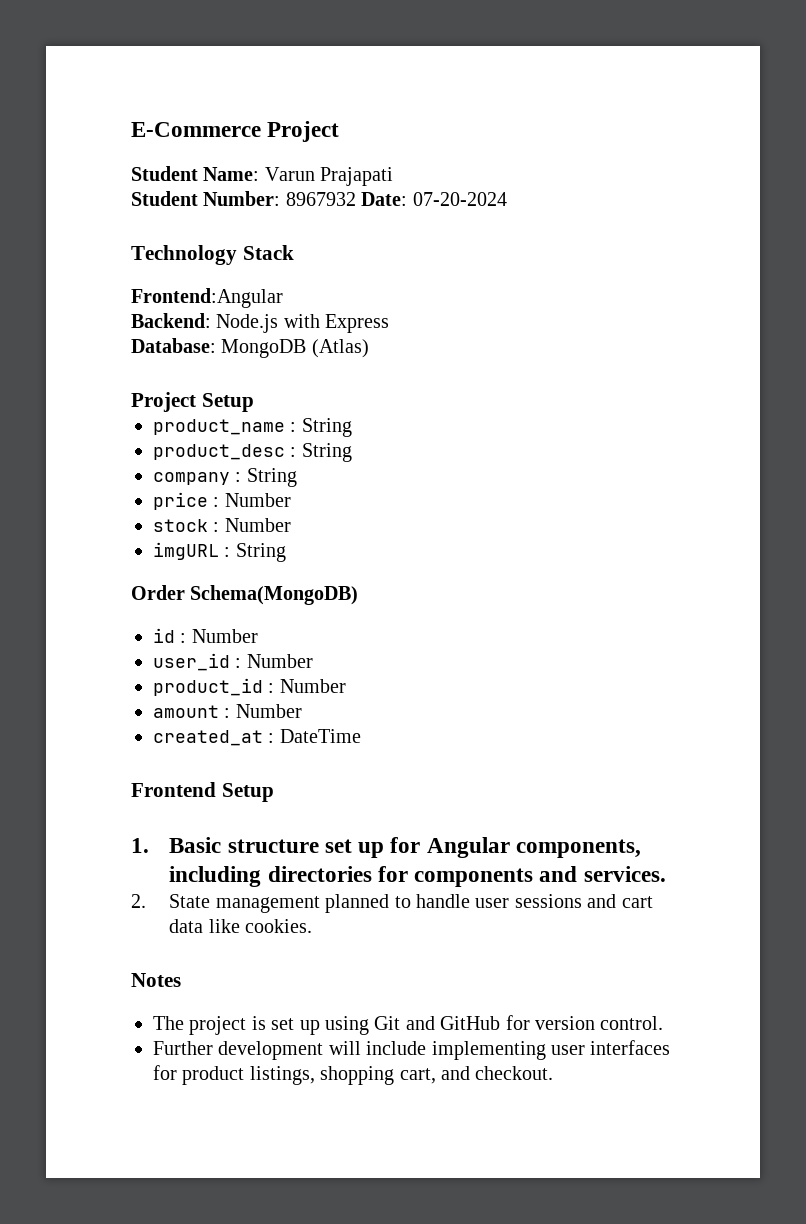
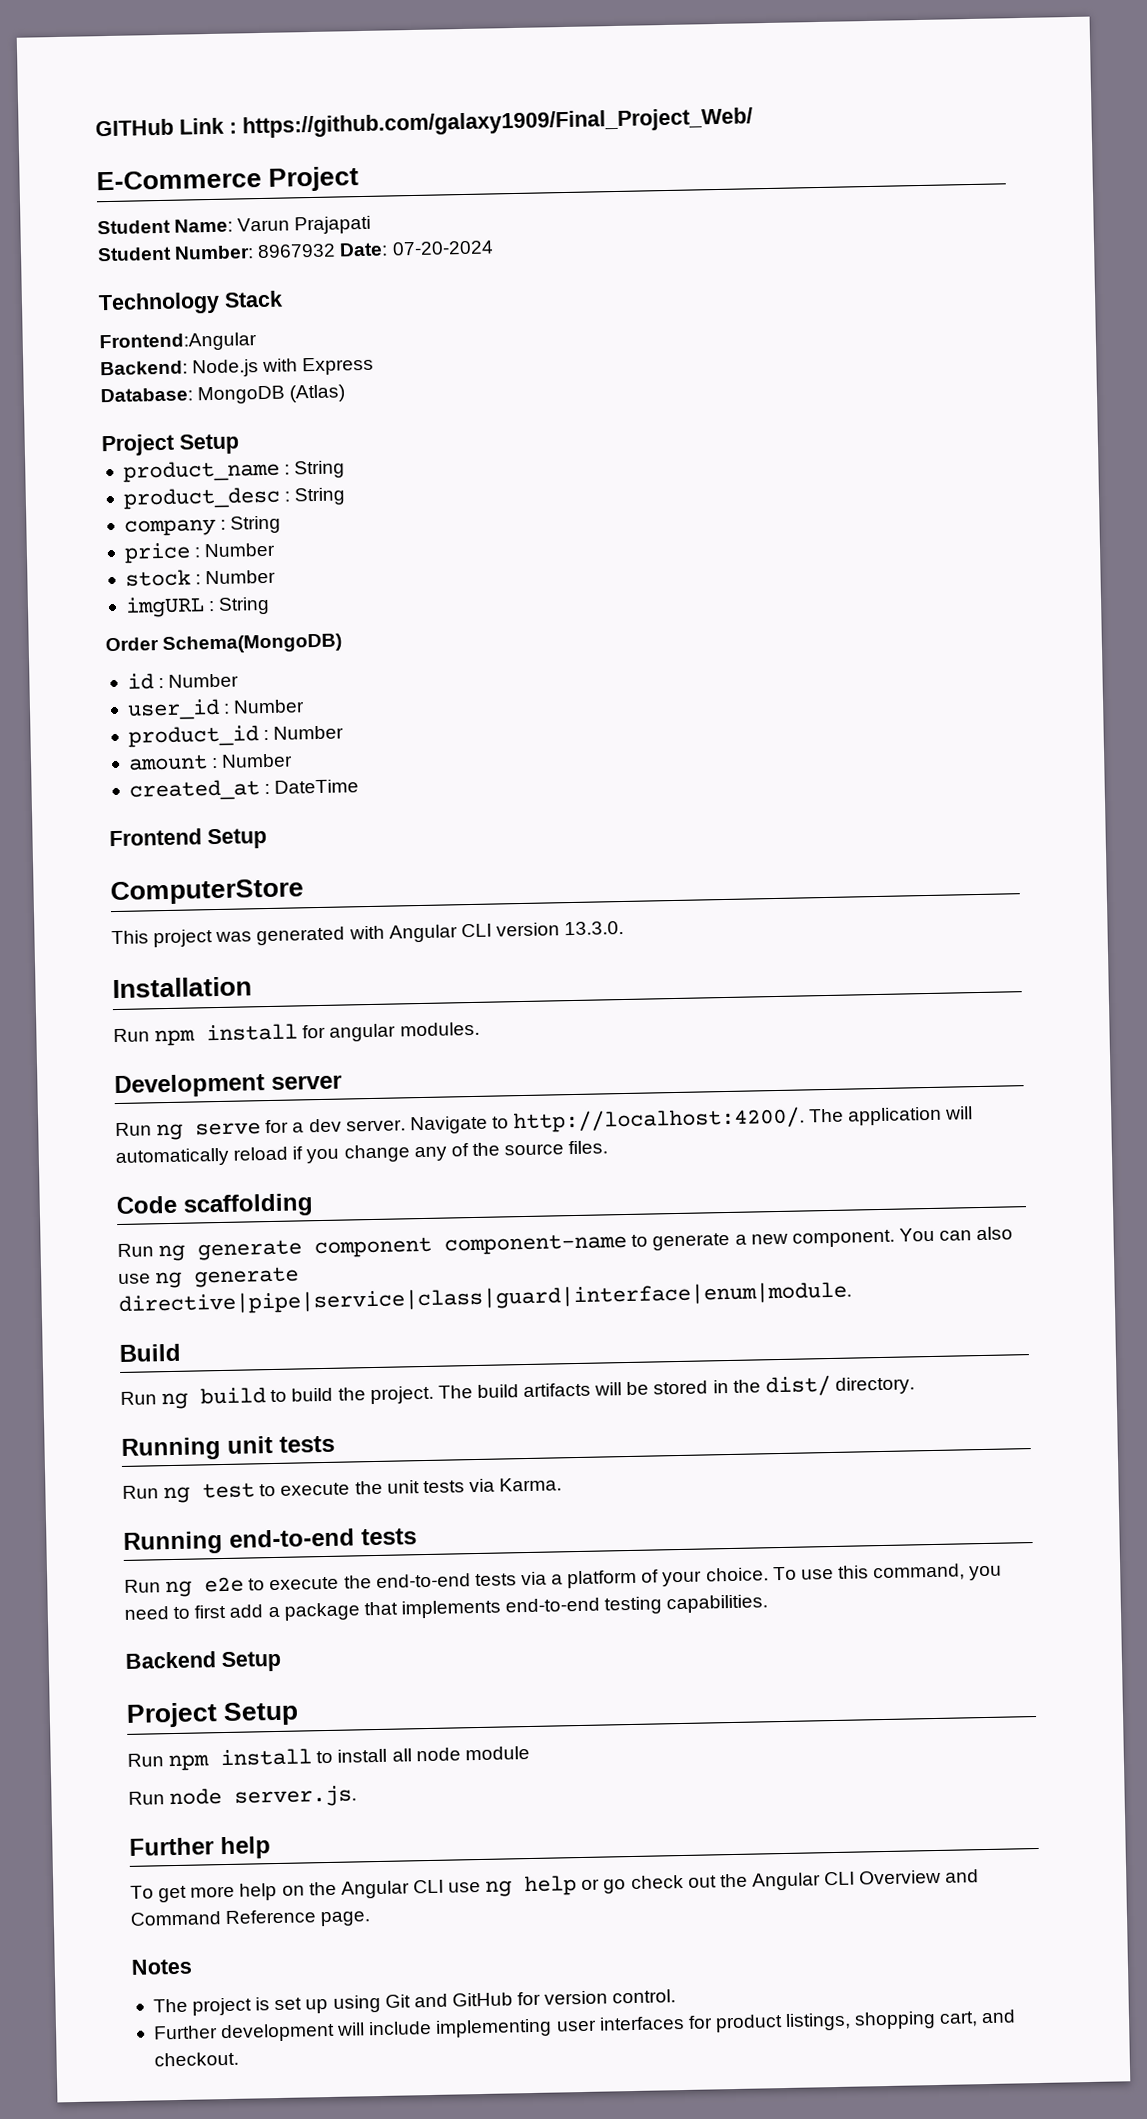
(131, 129) none -> [95,107,753,139] GITHub Link : https://github.com/galaxy1909/Final_Project_Web/ //
[131,837,641,858] [169,866,666,887] [131,894,653,913] [169,919,313,933] 1. Basic structure set up for Angular components, including directories for components and services. // 2. State management planned to handle user sessions and cart data like cookies. -> [110,878,304,906] [111,920,625,948] [112,976,252,999] [113,1021,480,1047] [114,1073,342,1099] [115,1106,974,1141] [115,1140,609,1168] [116,1193,314,1218] [117,1226,1014,1262] [118,1266,300,1289] [118,1280,852,1317] [119,1343,181,1363] [120,1374,915,1410] [121,1435,335,1461] [122,1477,563,1504] [123,1528,417,1555] [124,1563,1003,1598] [124,1594,769,1621] [125,1650,282,1673] [126,1701,300,1728] [127,1746,530,1772] [128,1785,358,1808] [129,1836,271,1860] [130,1869,980,1903] [130,1909,372,1927] ComputerStore // This project was generated with Angular CLI version 13.3.0. // Installation // Run npm install for angular modules. // Development server // Run ng serve for a dev server. Navigate to http://localhost:4200/. The application will automatically reload if you change any of the source files. // Code scaffolding // Run ng generate component component-name to generate a new component. You can also use ng generate directive|pipe|service|class|guard|interface|enum|module. // Build // Run ng build to build the project. The build artifacts will be stored in the dist/ directory. // Running unit tests // Run ng test to execute the unit tests via Karma. // Running end-to-end tests // Run ng e2e to execute the end-to-end tests via a platform of your choice. To use this command, you need to first add a package that implements end-to-end testing capabilities. // Backend Setup // Project Setup // Run npm install to install all node module // Run node server.js. // Further help // To get more help on the Angular CLI use ng help or go check out the Angular CLI Overview and Command Reference page.

